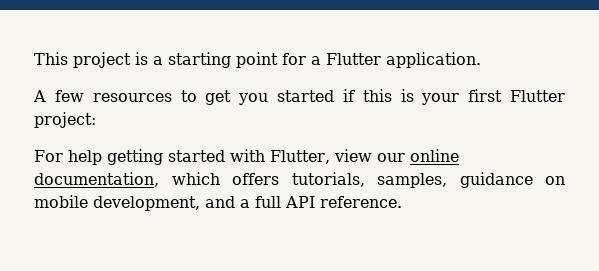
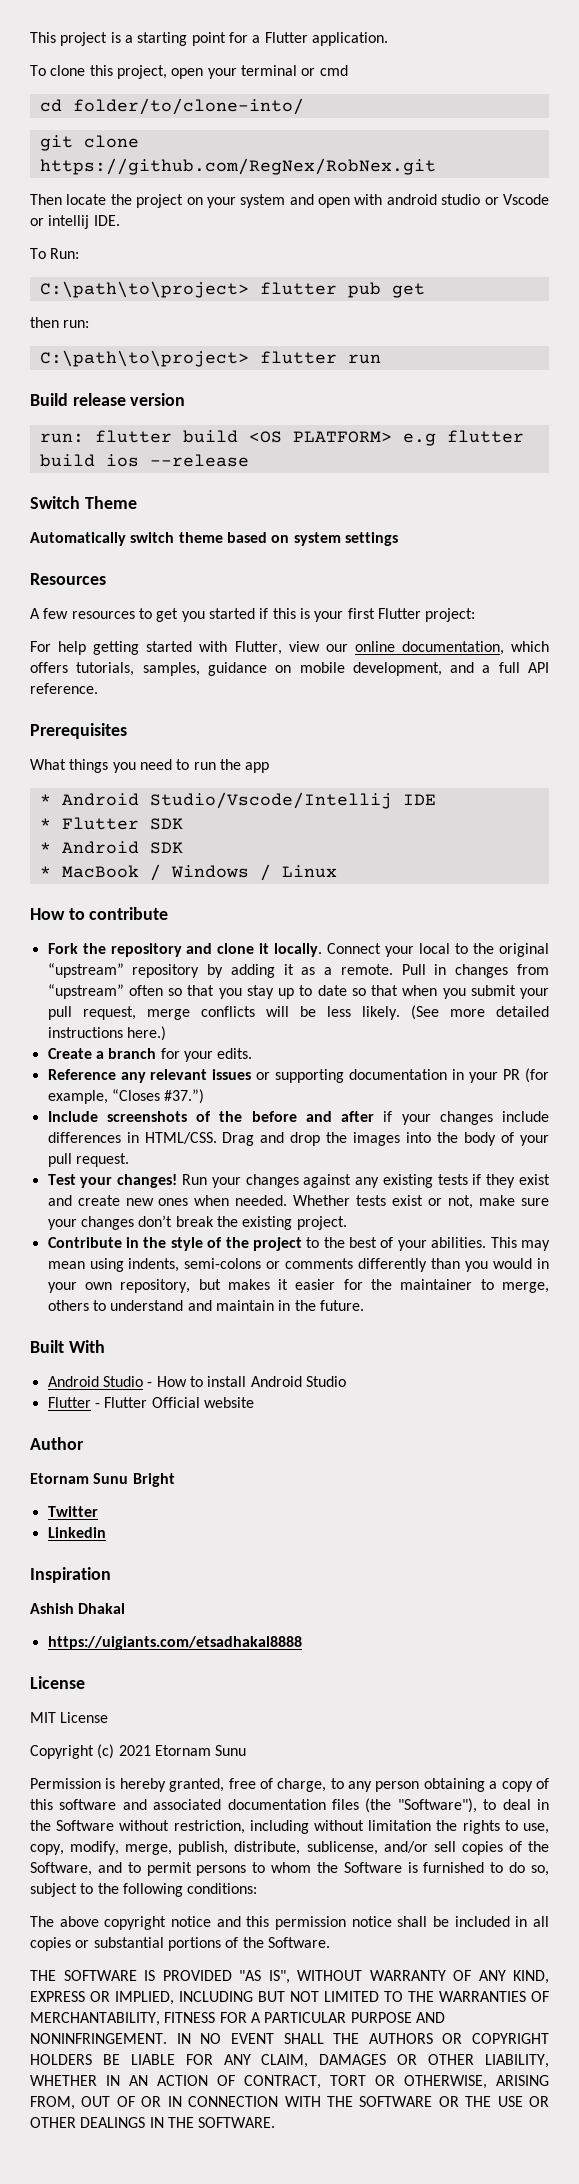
(481, 60) none -> [30,65,348,79] [39,98,304,115] [39,135,139,151] [39,158,436,175] [30,194,550,208] [30,215,120,229] [30,248,80,259] [39,281,425,298] [30,317,90,328] [39,350,381,367] [30,393,186,406] [39,430,524,446] [39,454,249,467] [30,496,137,509] [30,532,398,546] [30,573,106,585] // To clone this project, open your terminal or cmd // cd folder/to/clone-into/ // git clone https://github.com/RegNex/RobNex.git // Then locate the project on your system and open with android studio or Vscode or intellij IDE. // To Run: // C:\path\to\project> flutter pub get // then run: // C:\path\to\project> flutter run // Build release version // run: flutter build <OS PLATFORM> e.g flutter build ios --release // Switch Theme // Automatically switch theme based on system settings // Resources
(402, 202) none -> [30,723,127,739] [30,759,270,773] [39,792,436,809] [39,817,183,830] [39,841,183,854] [39,864,337,881] [30,907,169,920] [47,943,549,957] [47,963,549,978] [47,984,549,999] [47,1005,550,1020] [47,1026,166,1041] [47,1048,253,1062] [47,1068,549,1083] [47,1089,205,1104] [47,1111,549,1125] [47,1132,549,1146] [47,1153,129,1167] [47,1174,551,1188] [47,1195,549,1209] [47,1215,347,1230] [47,1237,550,1251] [47,1258,549,1272] [47,1279,549,1293] [47,1300,364,1311] [30,1340,105,1353] [47,1376,346,1387] [47,1397,254,1408] [30,1437,84,1450] [30,1473,175,1487] [47,1506,98,1517] [47,1527,106,1538] [30,1567,111,1583] [30,1603,126,1614] [47,1636,302,1650] [30,1676,85,1689] [30,1712,109,1723] [30,1744,247,1759] [30,1778,550,1792] [30,1798,549,1813] [30,1820,549,1834] [30,1841,550,1855] [30,1862,550,1876] [30,1883,258,1897] [30,1916,550,1930] [30,1937,330,1951] [30,1970,549,1984] [30,1991,549,2005] [30,2012,445,2026] [30,2033,549,2044] [30,2054,550,2068] [30,2075,549,2089] [30,2096,550,2110] [30,2117,276,2128] // Prerequisites // What things you need to run the app // * Android Studio/Vscode/Intellij IDE // * Flutter SDK // * Android SDK // * MacBook / Windows / Linux // How to contribute // Fork the repository and clone it locally. Connect your local to the original “upstream” repository by adding it as a remote. Pull in changes from “upstream” often so that you stay up to date so that when you submit your pull request, merge conflicts will be less likely. (See more detailed instructions here.) // Create a branch for your edits. // Reference any relevant issues or supporting documentation in your PR (for example, “Closes #37.”) // Include screenshots of the before and after if your changes include differences in HTML/CSS. Drag and drop the images into the body of your pull request. // Test your changes! Run your changes against any existing tests if they exist and create new ones when needed. Whether tests exist or not, make sure your changes don’t break the existing project. // Contribute in the style of the project to the best of your abilities. This may mean using indents, semi-colons or comments differently than you would in your own repository, but makes it easier for the maintainer to merge, others to understand and maintain in the future. // Built With // Android Studio - How to install Android Studio // Flutter - Flutter Official website // Author // Etornam Sunu Bright // Twitter // Linkedin // Inspiration // Ashish Dhakal // https://uigiants.com/etsadhakal8888 // License // MIT License // Copyright (c) 2021 Etornam Sunu // Permission is hereby granted, free of charge, to any person obtaining a copy of this software and associated documentation files (the "Software"), to deal in the Software without restriction, including without limitation the rights to use, copy, modify, merge, publish, distribute, sublicense, and/or sell copies of the Software, and to permit persons to whom the Software is furnished to do so, subject to the following conditions: // The above copyright notice and this permission notice shall be included in all copies or substantial portions of the Software. // THE SOFTWARE IS PROVIDED "AS IS", WITHOUT WARRANTY OF ANY KIND, EXPRESS OR IMPLIED, INCLUDING BUT NOT LIMITED TO THE WARRANTIES OF MERCHANTABILITY, FITNESS FOR A PARTICULAR PURPOSE AND NONINFRINGEMENT. IN NO EVENT SHALL THE AUTHORS OR COPYRIGHT HOLDERS BE LIABLE FOR ANY CLAIM, DAMAGES OR OTHER LIABILITY, WHETHER IN AN ACTION OF CONTRACT, TORT OR OTHERWISE, ARISING FROM, OUT OF OR IN CONNECTION WITH THE SOFTWARE OR THE USE OR OTHER DEALINGS IN THE SOFTWARE.

